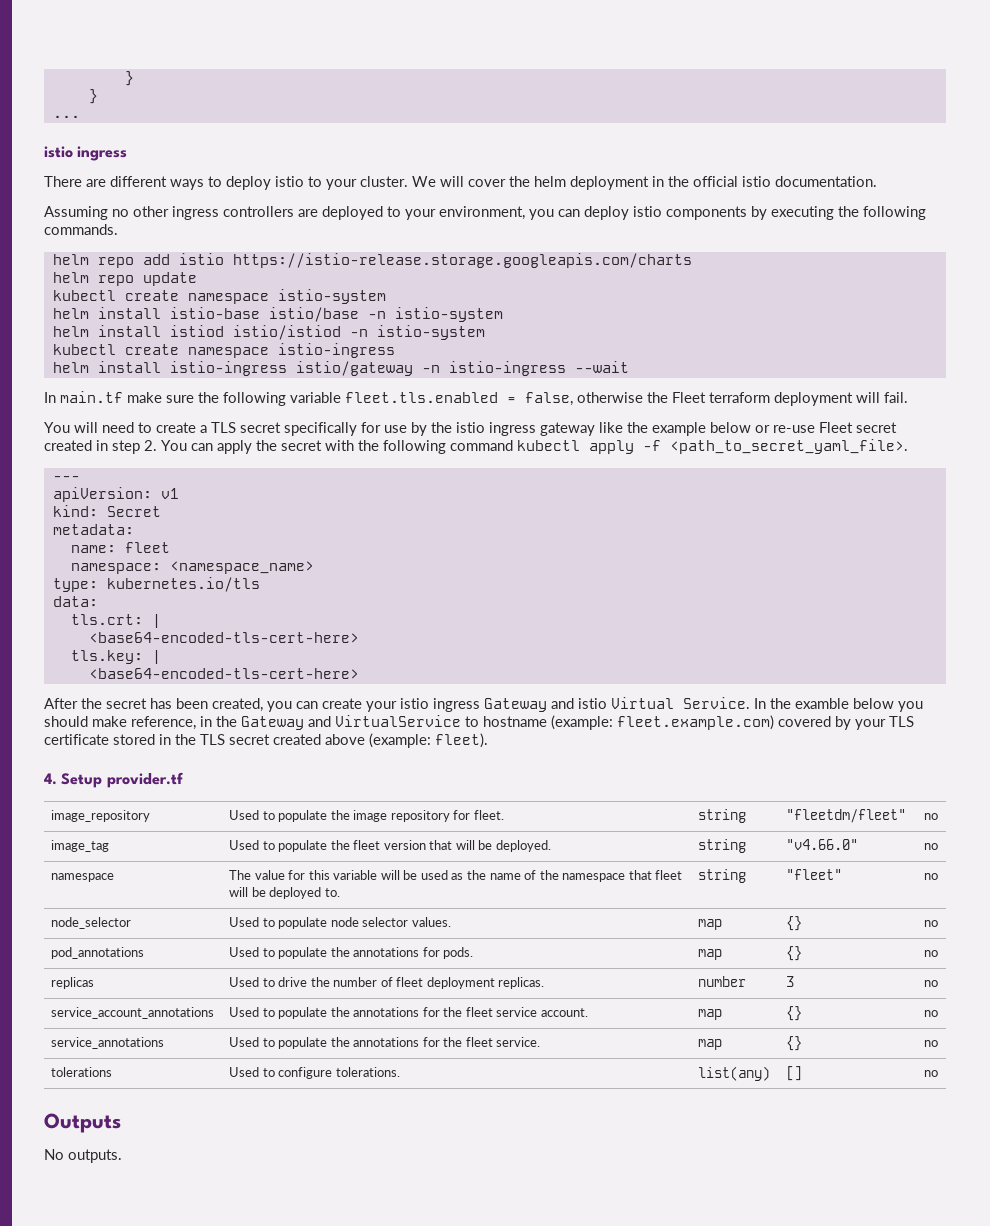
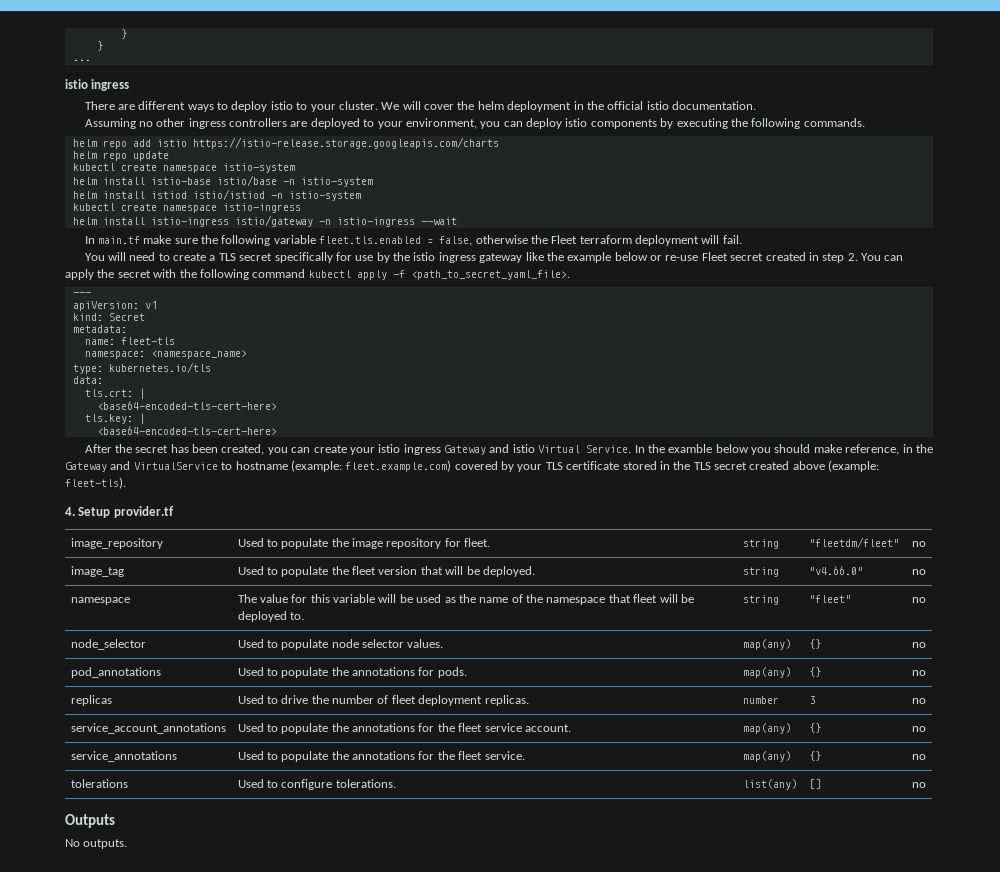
[124,542,170,553] fleet -> [120,337,175,345] fleet-tls
[435,733,488,748] fleet). -> [65,477,126,489] fleet-tls).
[698,919,723,930] map -> [742,639,791,650] map(any)
[698,949,723,960] map -> [742,667,791,678] map(any)
[698,1009,723,1020] map -> [742,723,791,734] map(any)
[698,1039,723,1050] map -> [742,751,791,762] map(any)

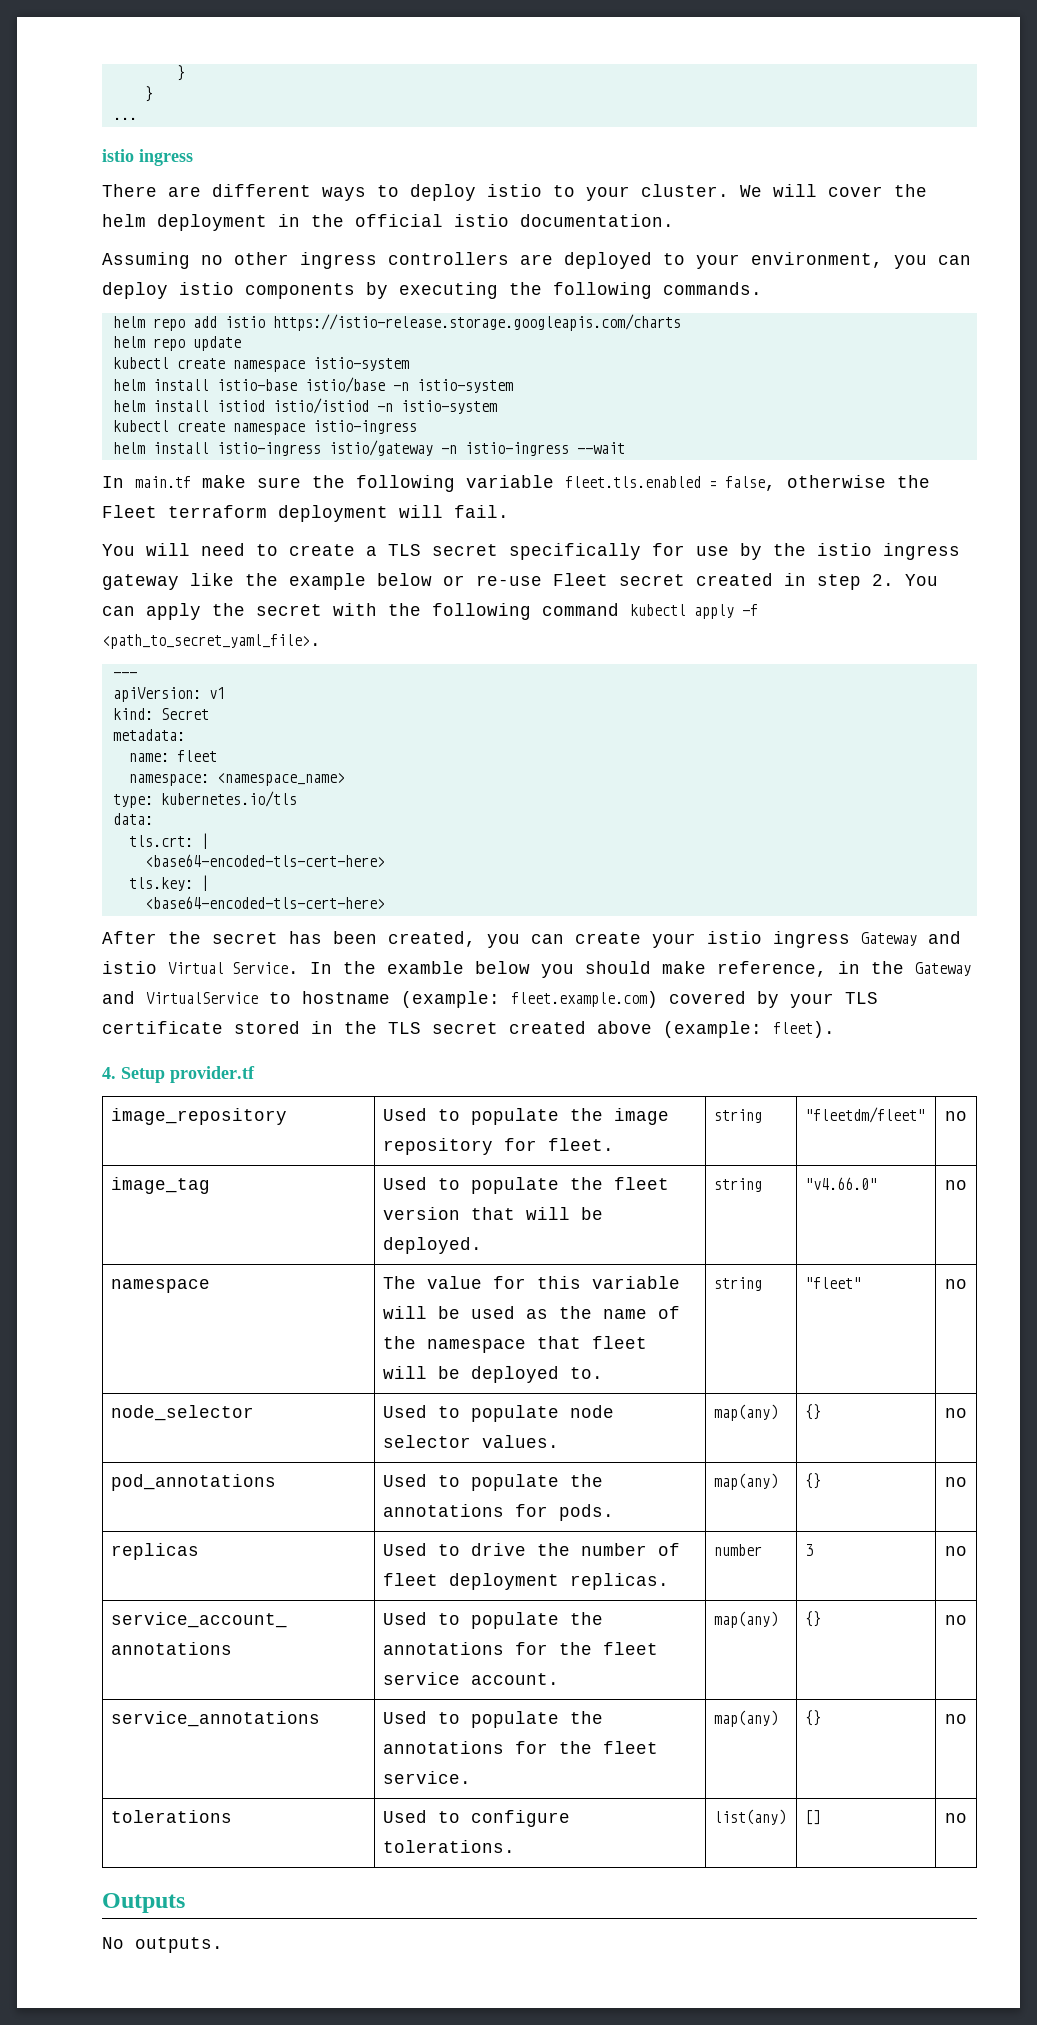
[120,337,175,345] fleet-tls -> [176,750,217,762] fleet
[65,477,126,489] fleet-tls). -> [773,1021,835,1038] fleet).

